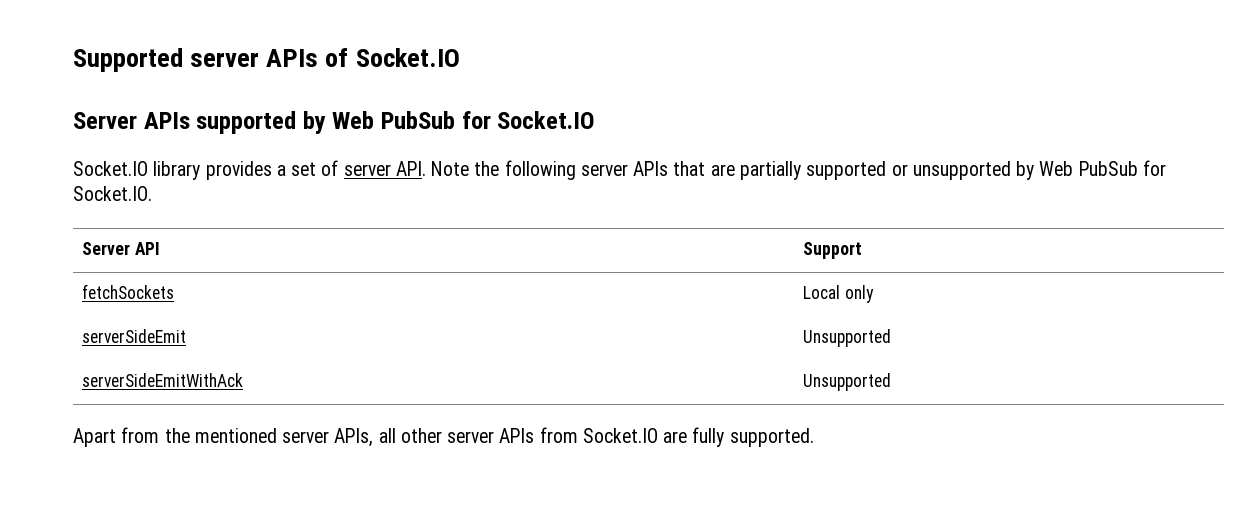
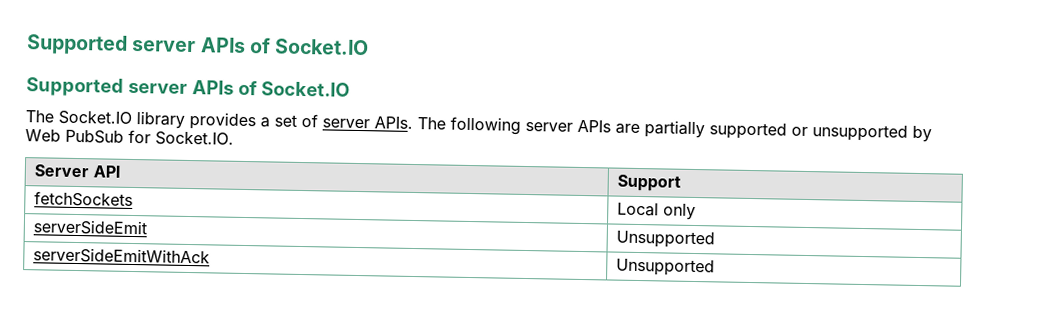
[73,48,460,72] [73,111,596,134] Supported server APIs of Socket.IO // Server APIs supported by Web PubSub for Socket.IO // -> [26,34,370,56] [26,77,350,97] [25,110,54,123] Supported server APIs of Socket.IO // Supported server APIs of Socket.IO // The
[395,161,500,176] API. Note the -> [374,116,446,130] APIs. The
[673,161,706,176] that -> (611, 126) none
[73,427,814,447] // Apart from the mentioned server APIs, all other server APIs from Socket.IO are fully supported. -> (716, 267) none

